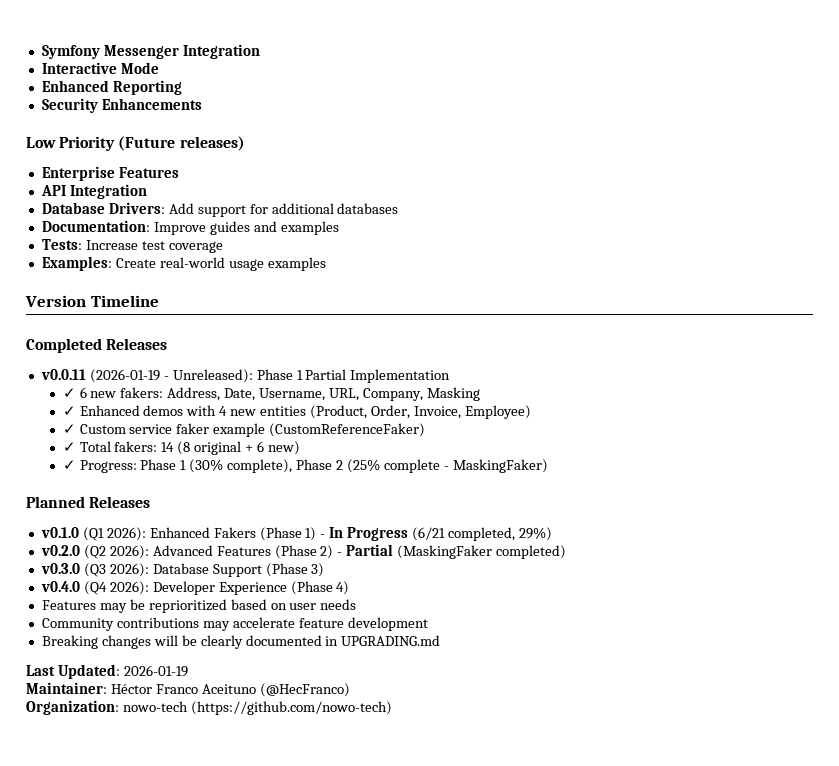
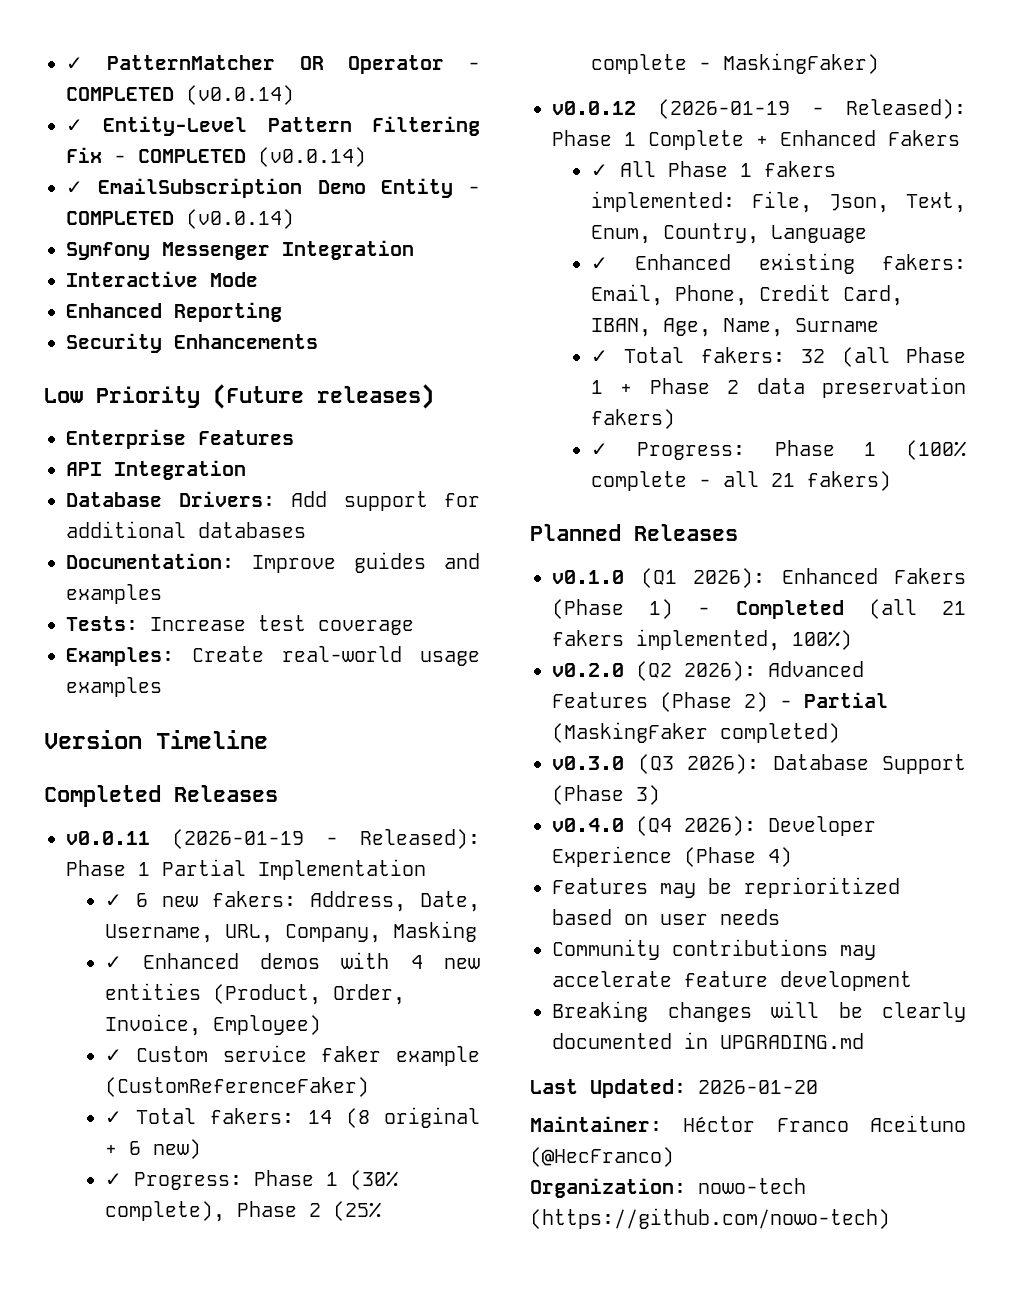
(41, 52) none -> [66,55,480,74] [66,85,294,105] [66,116,480,136] [66,147,366,167] [66,178,480,198] [66,209,294,229] ✓ PatternMatcher OR Operator - COMPLETED (v0.0.14) // ✓ Entity-Level Pattern Filtering Fix - COMPLETED (v0.0.14) // ✓ EmailSubscription Demo Entity - COMPLETED (v0.0.14) //
[172,369,253,383] Unreleased): -> [360,829,480,849] Released):
(548, 466) none -> [552,99,966,119] [552,130,960,150] [590,161,836,177] [590,191,966,213] [590,223,867,244] [590,253,966,274] [590,284,903,306] [590,318,879,337] [590,347,966,367] [590,377,966,398] [590,409,675,429] [590,440,966,460] [590,471,891,491] // v0.0.12 (2026-01-19 - Released): Phase 1 Complete + Enhanced Fakers // ✓ All Phase 1 fakers implemented: File, Json, Text, Enum, Country, Language // ✓ Enhanced existing fakers: Email, Phone, Credit Card, IBAN, Age, Name, Surname // ✓ Total fakers: 32 (all Phase 1 + Phase 2 data preservation fakers) // ✓ Progress: Phase 1 (100% complete - all 21 fakers)
[329,527,552,541] In Progress (6/21 completed, 29%) -> [735,599,966,619] [552,629,852,651] Completed (all 21 fakers implemented, 100%)
[123,665,188,677] 2026-01-19 -> [698,1080,818,1094] 2026-01-20

